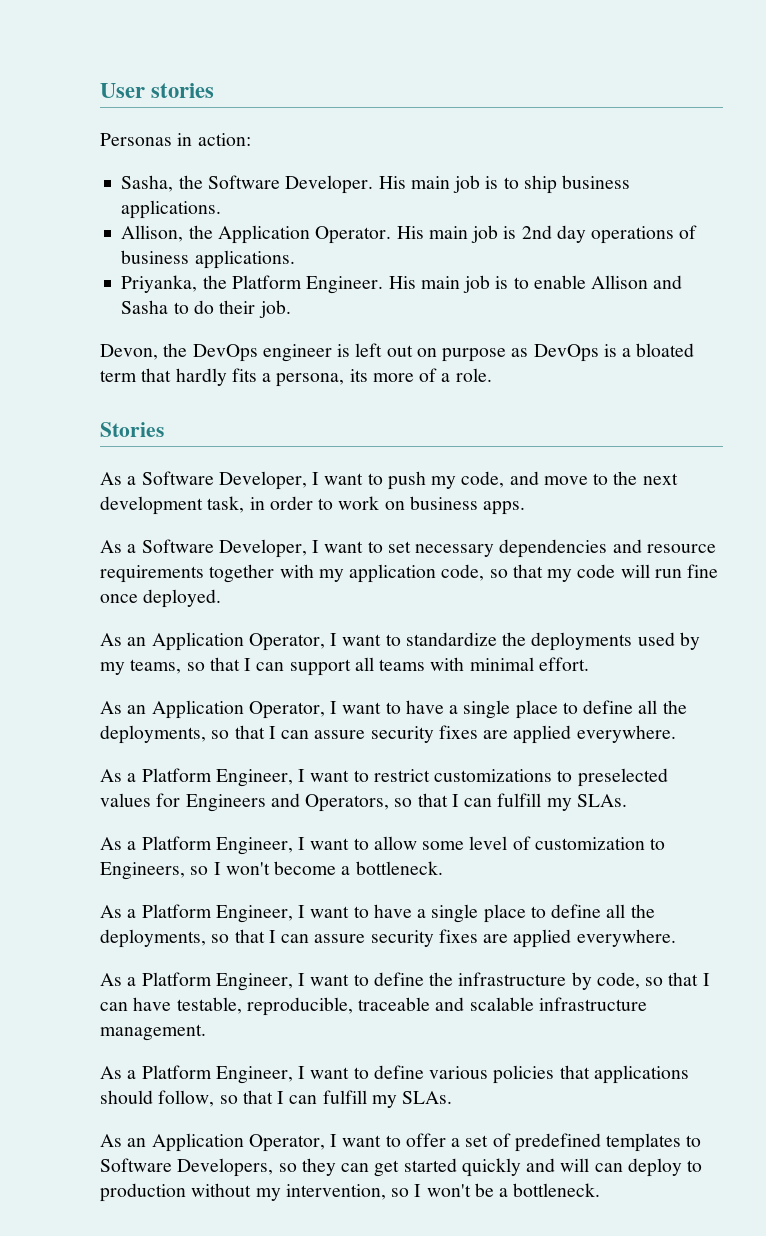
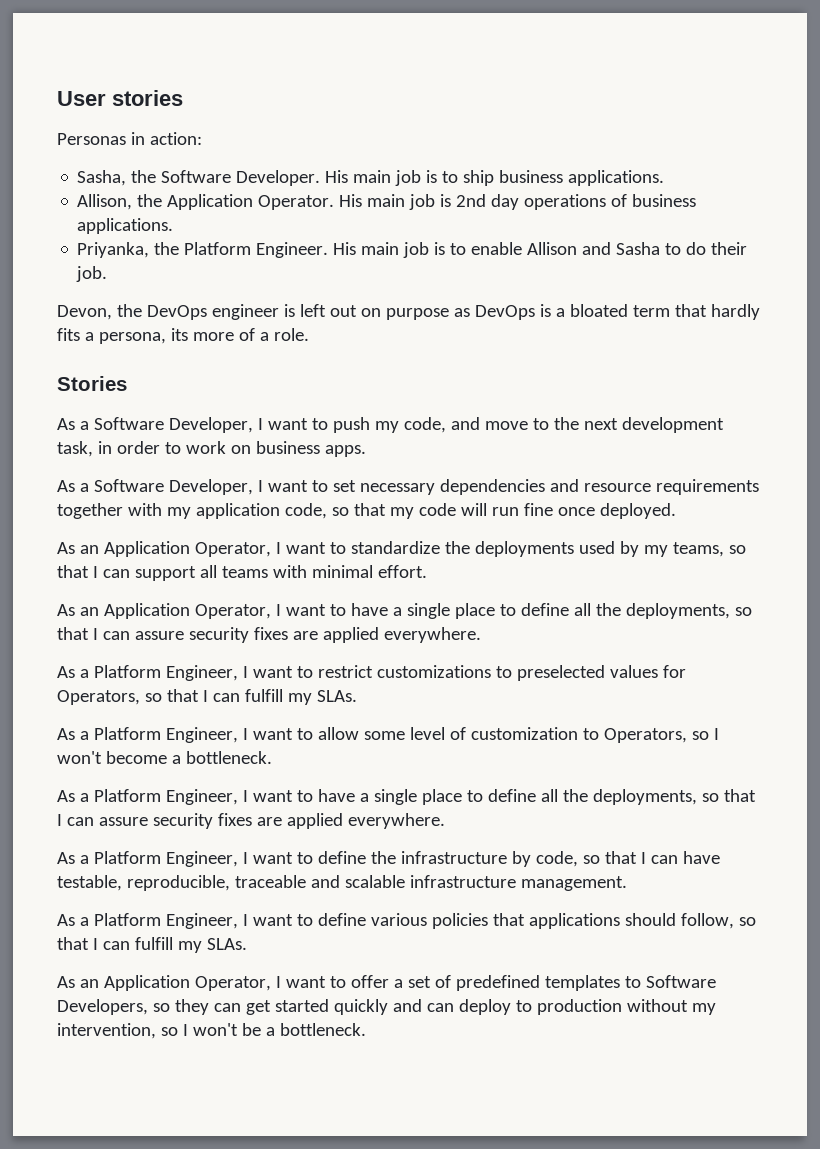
[185,793,300,812] Engineers and -> (686, 671) none
[100,862,185,880] Engineers, -> [603,728,687,743] Operators,
[560,1158,590,1172] will -> (422, 1005) none

